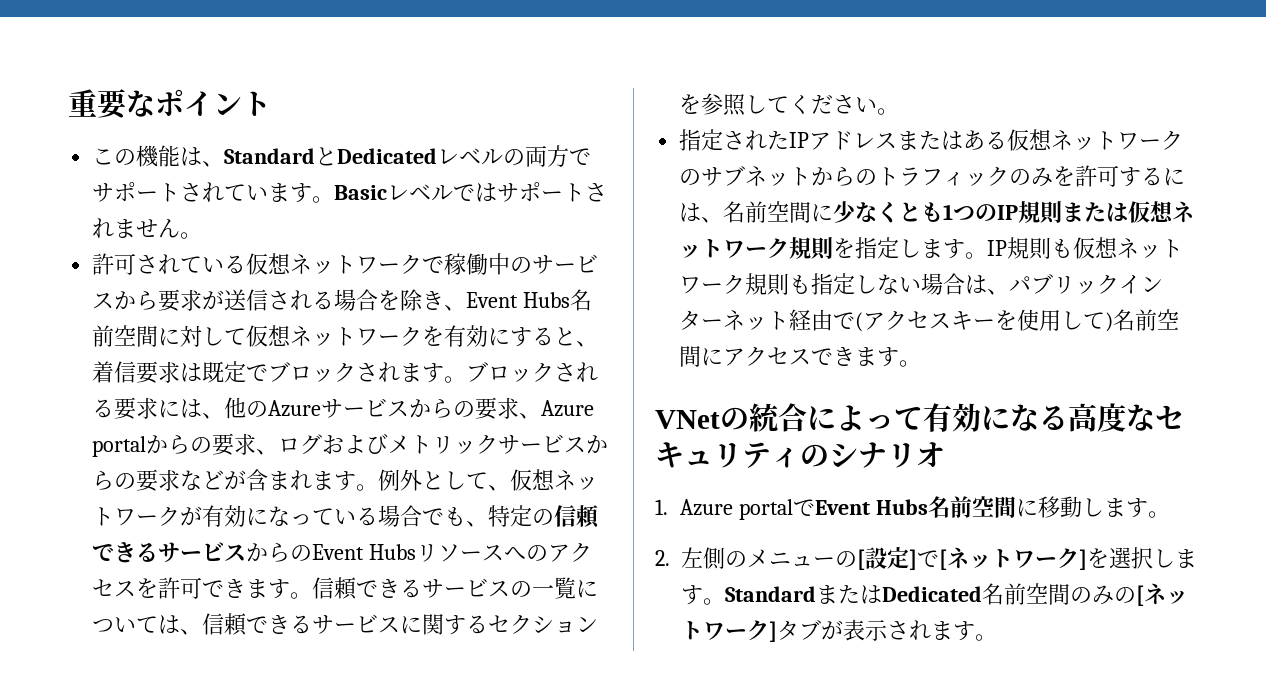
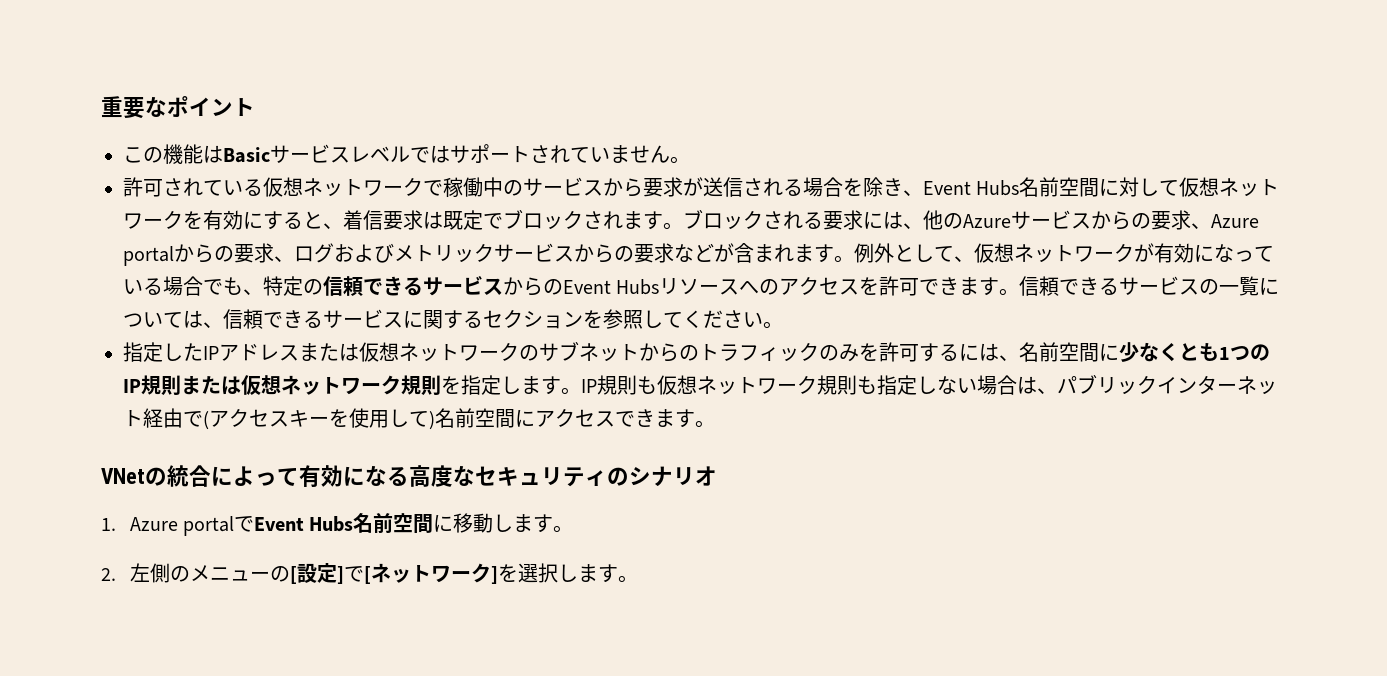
[202,145,592,167] [92,182,388,203] 、StandardとDedicatedレベルの両方でサポートされています。Basic -> [223,144,350,163] Basicサービス
(115, 228) none -> [570,147,610,163] てい
[723,130,768,150] され -> [163,343,183,361] し
[963,130,1008,150] ある -> (359, 352) none
[725,583,1188,606] [681,619,997,642] StandardまたはDedicated名前空間のみの[ネットワーク]タブが表示されます。 -> (638, 579) none

